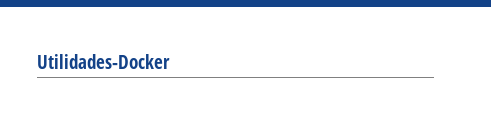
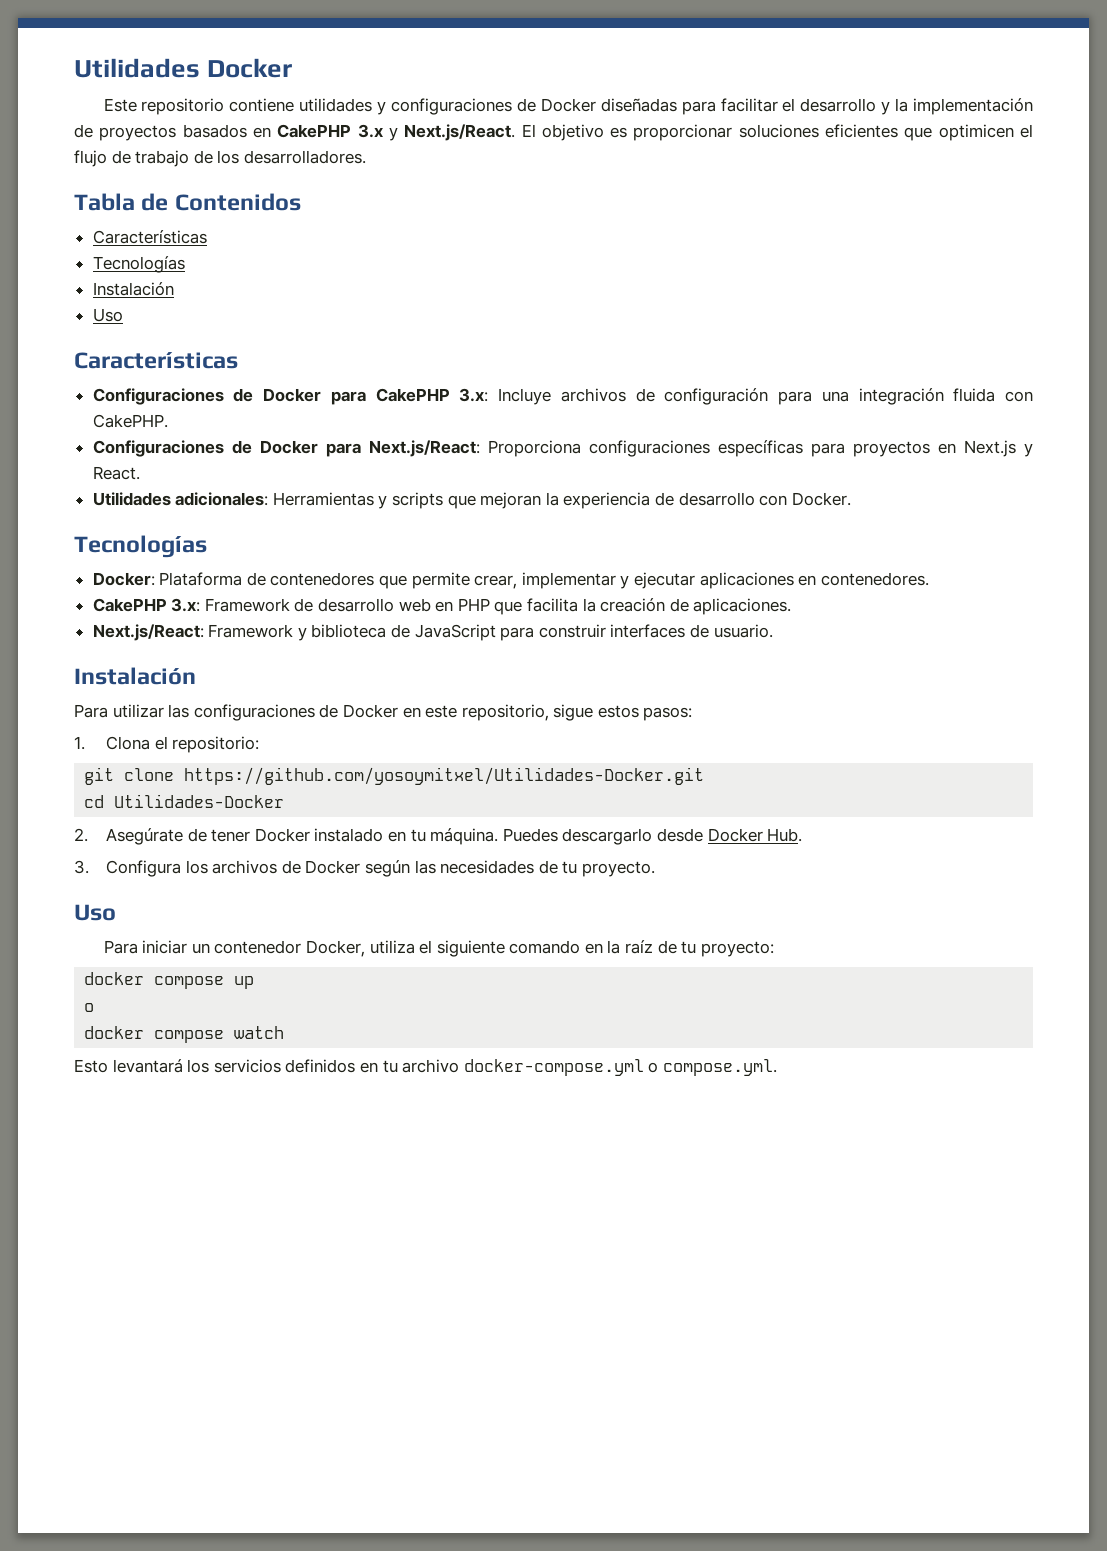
[37,54,170,69] Utilidades-Docker -> [74,58,293,78] [103,98,1033,115] [74,124,1033,141] [74,150,366,167] [74,193,301,211] [92,230,207,244] [92,256,185,273] [92,282,174,296] [92,308,123,322] [74,352,238,369] [92,388,1033,405] [92,414,168,428] [92,440,1033,457] [92,466,140,480] [92,492,851,509] [74,535,207,558] [92,572,929,589] [92,598,792,615] [92,624,773,641] [74,667,196,685] [74,704,693,721] [74,736,260,753] [84,767,705,785] [84,794,285,808] [74,828,803,845] [74,860,656,877] [74,904,116,921] [103,940,774,957] [84,972,255,989] [84,1003,95,1012] [84,1026,285,1043] [74,1059,777,1076] Utilidades Docker // Este repositorio contiene utilidades y configuraciones de Docker diseñadas para facilitar el desarrollo y la implementación de proyectos basados en CakePHP 3.x y Next.js/React. El objetivo es proporcionar soluciones eficientes que optimicen el flujo de trabajo de los desarrolladores. // Tabla de Contenidos // Características // Tecnologías // Instalación // Uso // Características // Configuraciones de Docker para CakePHP 3.x: Incluye archivos de configuración para una integración fluida con CakePHP. // Configuraciones de Docker para Next.js/React: Proporciona configuraciones específicas para proyectos en Next.js y React. // Utilidades adicionales: Herramientas y scripts que mejoran la experiencia de desarrollo con Docker. // Tecnologías // Docker: Plataforma de contenedores que permite crear, implementar y ejecutar aplicaciones en contenedores. // CakePHP 3.x: Framework de desarrollo web en PHP que facilita la creación de aplicaciones. // Next.js/React: Framework y biblioteca de JavaScript para construir interfaces de usuario. // Instalación // Para utilizar las configuraciones de Docker en este repositorio, sigue estos pasos: // 1. Clona el repositorio: // git clone https://github.com/yosoymitxel/Utilidades-Docker.git // cd Utilidades-Docker // 2. Asegúrate de tener Docker instalado en tu máquina. Puedes descargarlo desde Docker Hub. // 3. Configura los archivos de Docker según las necesidades de tu proyecto. // Uso // Para iniciar un contenedor Docker, utiliza el siguiente comando en la raíz de tu proyecto: // docker compose up // o // docker compose watch // Esto levantará los servicios definidos en tu archivo docker-compose.yml o compose.yml.

